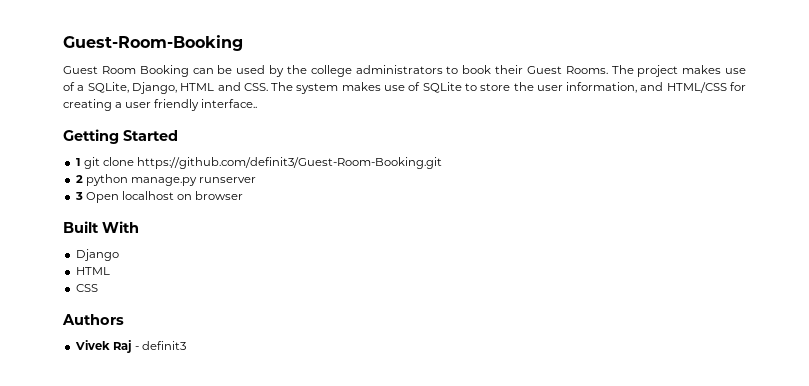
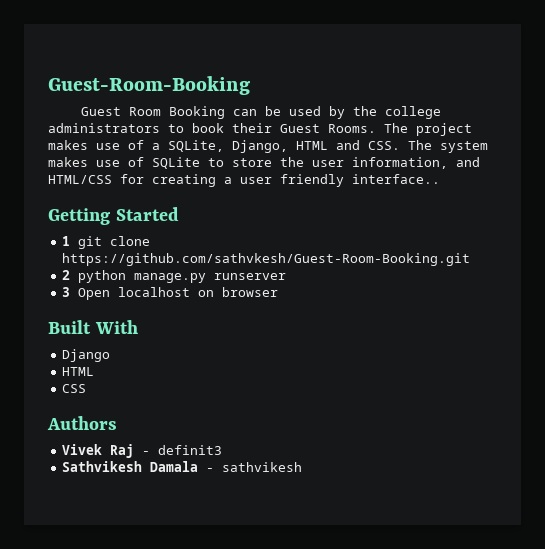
[136,157,442,169] https://github.com/definit3/Guest-Room-Booking.git -> [62,253,471,266] https://github.com/sathvkesh/Guest-Room-Booking.git
(186, 345) none -> [62,461,303,472] // Sathvikesh Damala - sathvikesh

